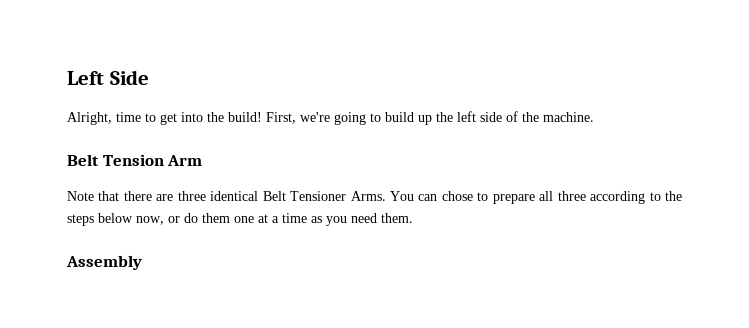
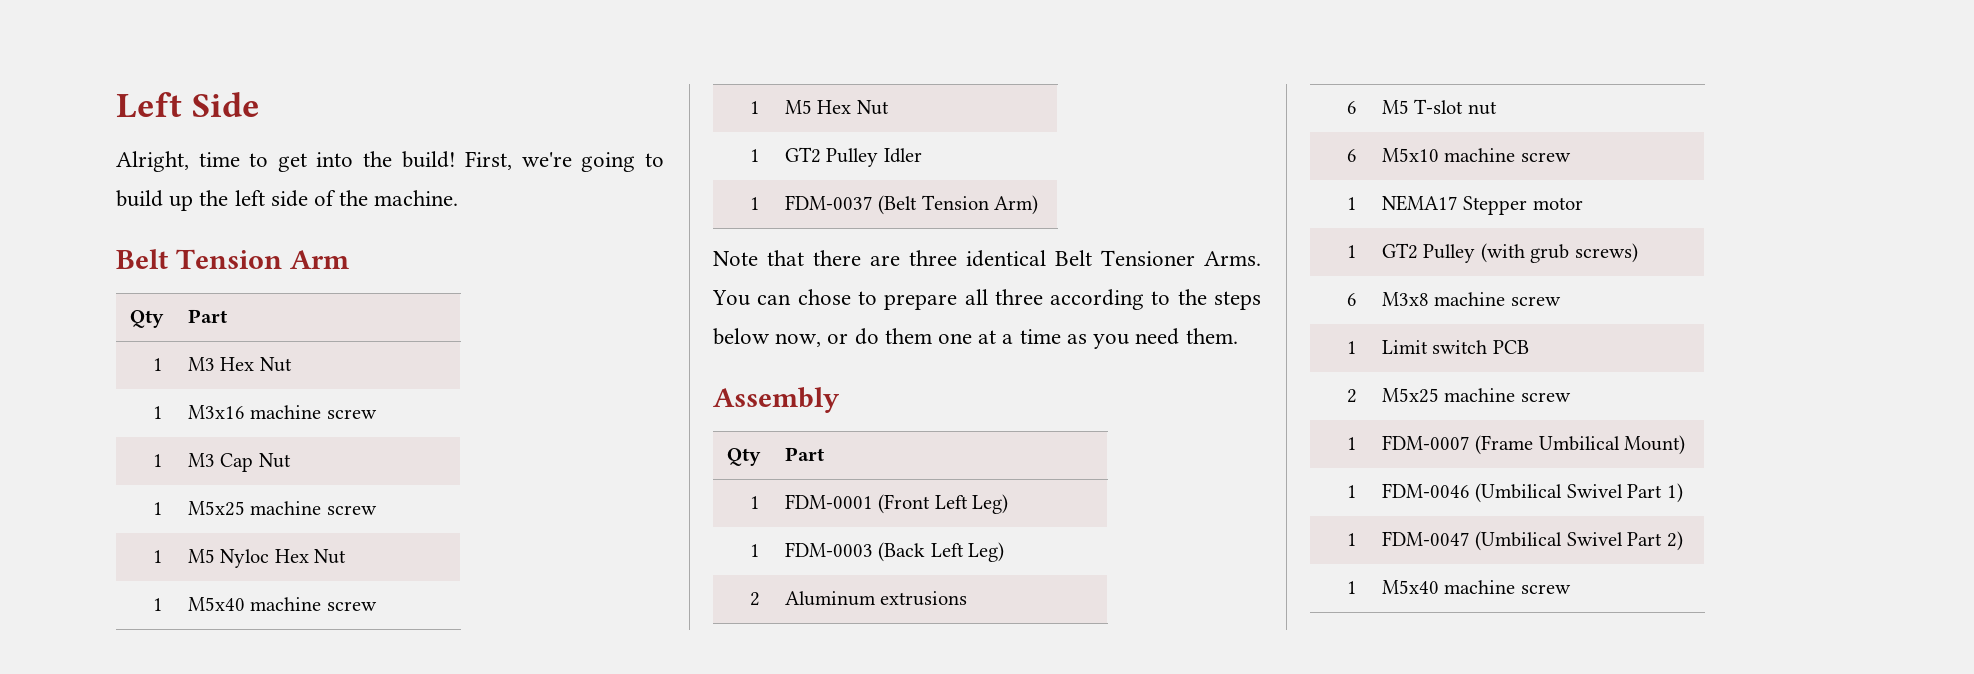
(203, 160) none -> [130,310,165,328] [187,309,227,323] [153,358,164,371] [187,357,292,372] [153,406,164,419] [187,405,377,419] [153,454,164,467] [187,453,291,472] [153,502,164,515] [187,501,377,516] [153,550,164,563] [187,549,347,568] [153,598,164,611] [187,597,377,611] [750,101,761,114] [784,100,889,115] [750,149,761,162] [784,147,922,167] [750,197,761,210] [784,195,1039,215] // Qty | Part // 1 | M3 Hex Nut // 1 | M3x16 machine screw // 1 | M3 Cap Nut // 1 | M5x25 machine screw // 1 | M5 Nyloc Hex Nut // 1 | M5x40 machine screw // 1 | M5 Hex Nut // 1 | GT2 Pulley Idler // 1 | FDM-0037 (Belt Tension Arm)
(142, 262) none -> [727,448,762,466] [784,447,824,461] [750,496,761,509] [784,494,1009,514] [750,544,761,557] [784,542,1005,562] [750,592,761,606] [784,591,968,606] [1347,101,1358,114] [1381,99,1497,115] [1347,149,1358,162] [1381,148,1571,162] [1347,197,1358,210] [1381,195,1583,215] [1347,245,1358,258] [1381,243,1638,263] [1347,293,1358,306] [1381,292,1561,306] [1347,341,1358,354] [1381,340,1529,354] [1347,389,1358,403] [1381,388,1571,403] [1347,437,1358,450] [1381,435,1686,455] [1347,485,1358,498] [1381,483,1683,503] [1347,533,1358,546] [1381,531,1683,551] [1347,581,1358,594] [1381,580,1571,594] // Qty | Part // 1 | FDM-0001 (Front Left Leg) // 1 | FDM-0003 (Back Left Leg) // 2 | Aluminum extrusions // 6 | M5 T-slot nut // 6 | M5x10 machine screw // 1 | NEMA17 Stepper motor // 1 | GT2 Pulley (with grub screws) // 6 | M3x8 machine screw // 1 | Limit switch PCB // 2 | M5x25 machine screw // 1 | FDM-0007 (Frame Umbilical Mount) // 1 | FDM-0046 (Umbilical Swivel Part 1) // 1 | FDM-0047 (Umbilical Swivel Part 2) // 1 | M5x40 machine screw

